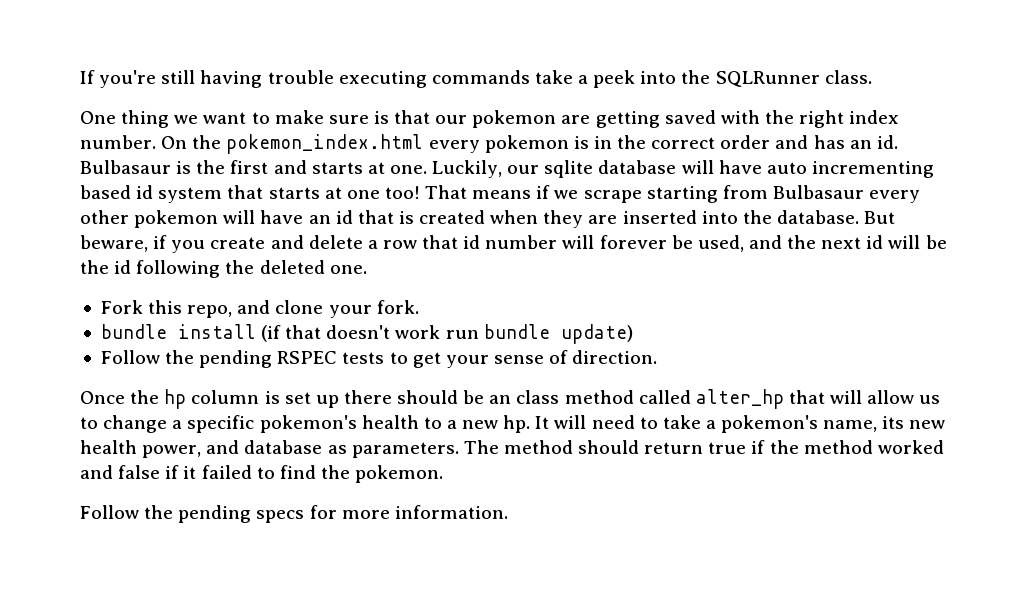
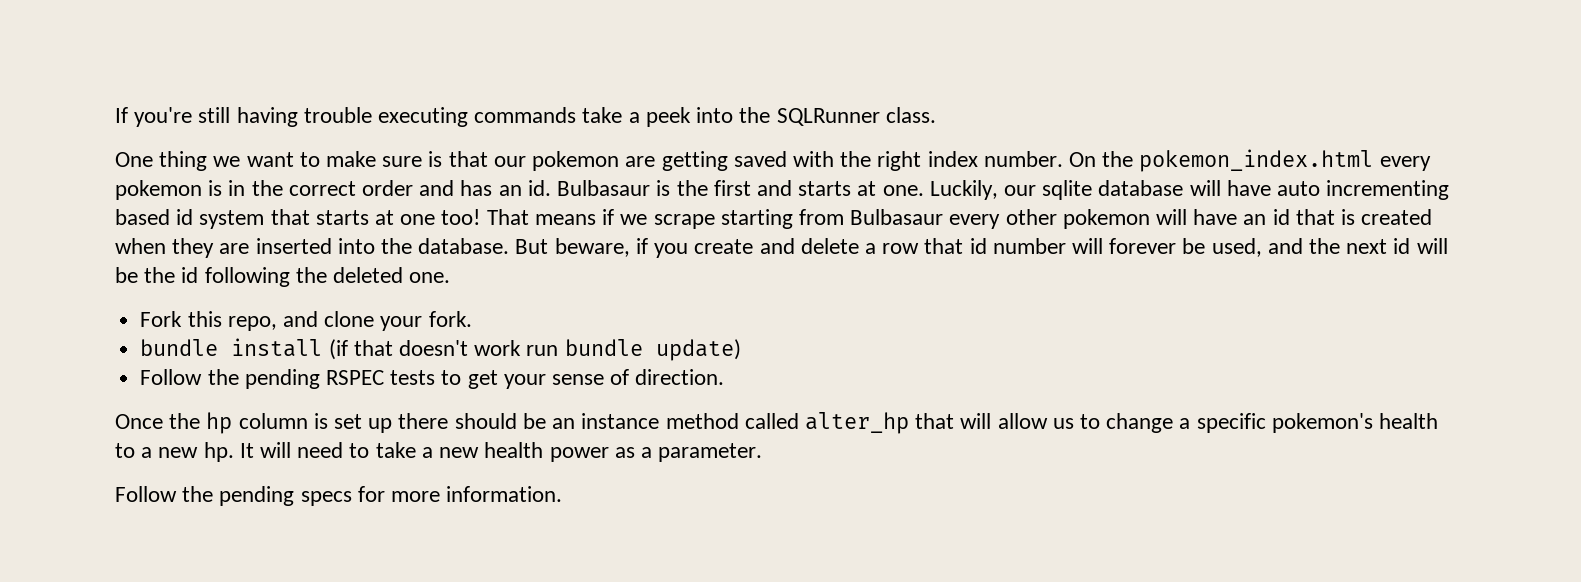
[516,390,560,404] class -> [581,413,660,429] instance
[721,415,946,433] [80,440,944,458] [80,465,444,483] pokemon's name, its new health power, and database as parameters. The method should return true if the method worked and false if it failed to find the pokemon. -> [439,442,763,462] new health power as a parameter.

